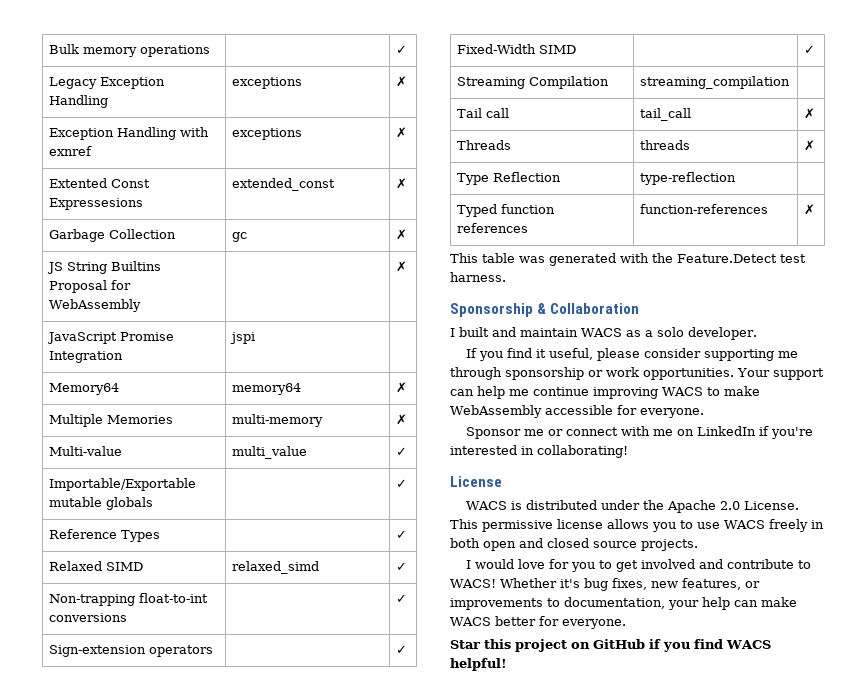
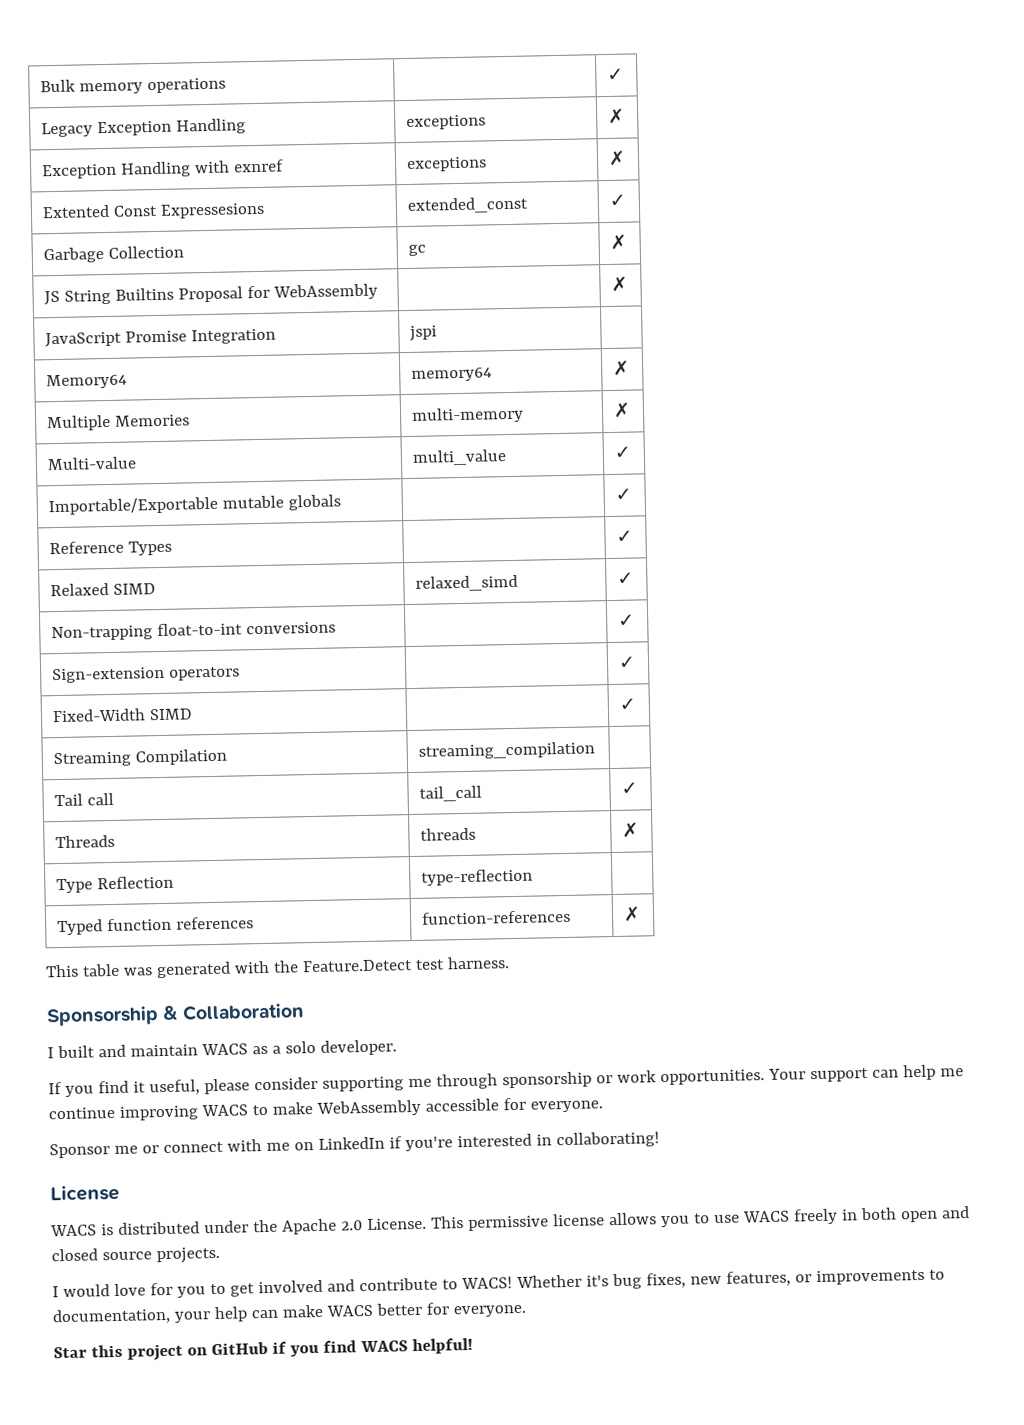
[396,178,408,189] ✗ -> [609,194,627,207] ✓
[804,108,816,119] ✗ -> [621,782,639,795] ✓

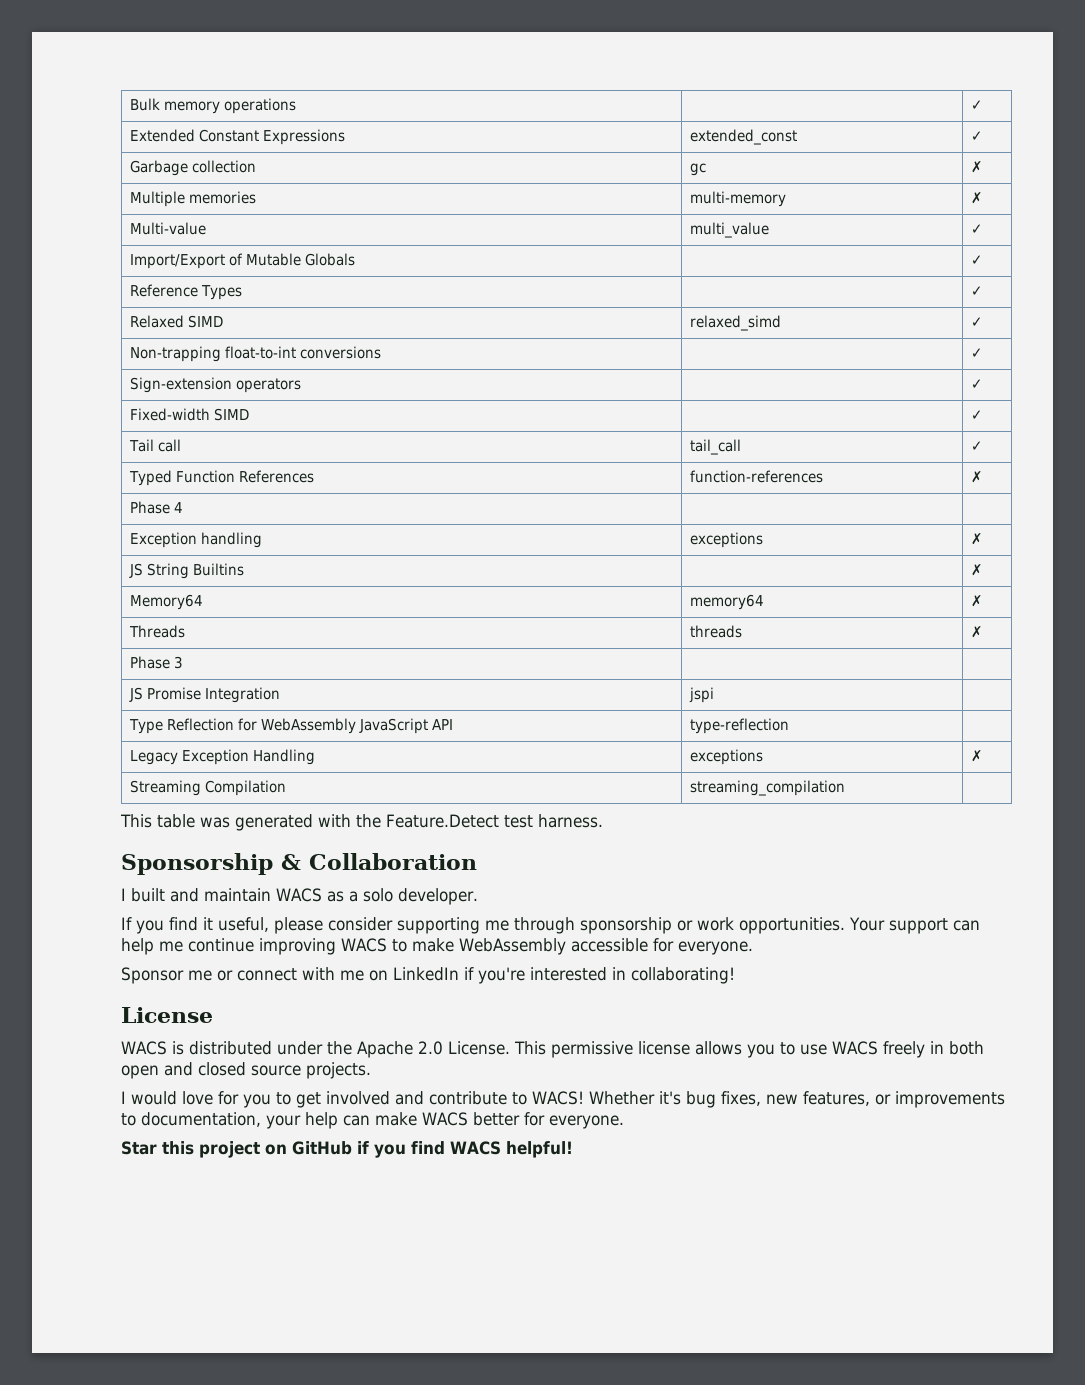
[41,118,247,138] [406,114,487,130] [608,108,626,124] [42,159,285,180] [406,156,488,172] [608,150,627,166] [42,202,266,219] Legacy Exception Handling | exceptions | ✗ // Exception Handling with exnref | exceptions | ✗ // Extented Const Expressesions -> [130,129,346,145] Extended Constant Expressions
[108,245,185,259] Collection -> [192,160,257,173] collection
[44,283,379,306] [611,276,629,292] [45,328,277,348] [409,325,438,341] [46,373,128,390] [411,367,493,382] [613,360,631,376] // JS String Builtins Proposal for WebAssembly | | ✗ // JavaScript Promise Integration | jspi | // Memory64 | memory64 | ✗ -> (983, 167) none
[115,414,191,427] Memories -> [189,191,257,204] memories
[48,494,342,516] Importable/Exportable mutable globals -> [130,253,356,269] Import/Export of Mutable Globals
[52,708,147,723] Fixed-Width -> [130,408,211,421] Fixed-width
[53,748,228,768] [418,741,596,760] // Streaming Compilation | streaming_compilation | -> (983, 415) none
[55,834,116,849] [420,827,477,841] [622,822,640,838] [56,875,175,894] [421,868,534,886] [57,916,255,936] [421,909,572,925] [623,906,642,922] Threads | threads | ✗ // Type Reflection | type-reflection | // Typed function references | function-references | ✗ -> [129,470,315,486] [690,470,824,483] [971,471,983,483] [130,501,184,514] [130,532,263,548] [690,532,764,548] [971,533,983,545] [129,563,245,579] [971,564,983,576] [130,594,204,610] [690,594,765,610] [971,595,983,607] [129,625,186,638] [690,625,743,638] [971,626,983,638] [130,656,184,669] [129,687,281,703] [689,687,715,703] [129,718,454,734] [690,718,790,734] [130,749,316,765] [690,749,764,765] [971,750,983,762] [130,780,287,796] [690,780,846,796] Typed Function References | function-references | ✗ // Phase 4 | | // Exception handling | exceptions | ✗ // JS String Builtins | | ✗ // Memory64 | memory64 | ✗ // Threads | threads | ✗ // Phase 3 | | // JS Promise Integration | jspi | // Type Reflection for WebAssembly JavaScript API | type-reflection | // Legacy Exception Handling | exceptions | ✗ // Streaming Compilation | streaming_compilation |

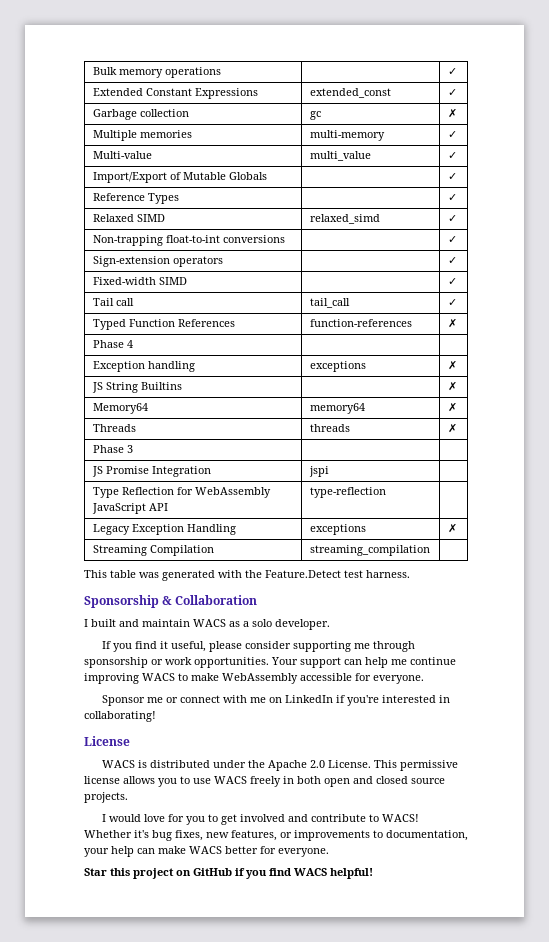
[971,192,983,204] ✗ -> [447,131,457,138] ✓

